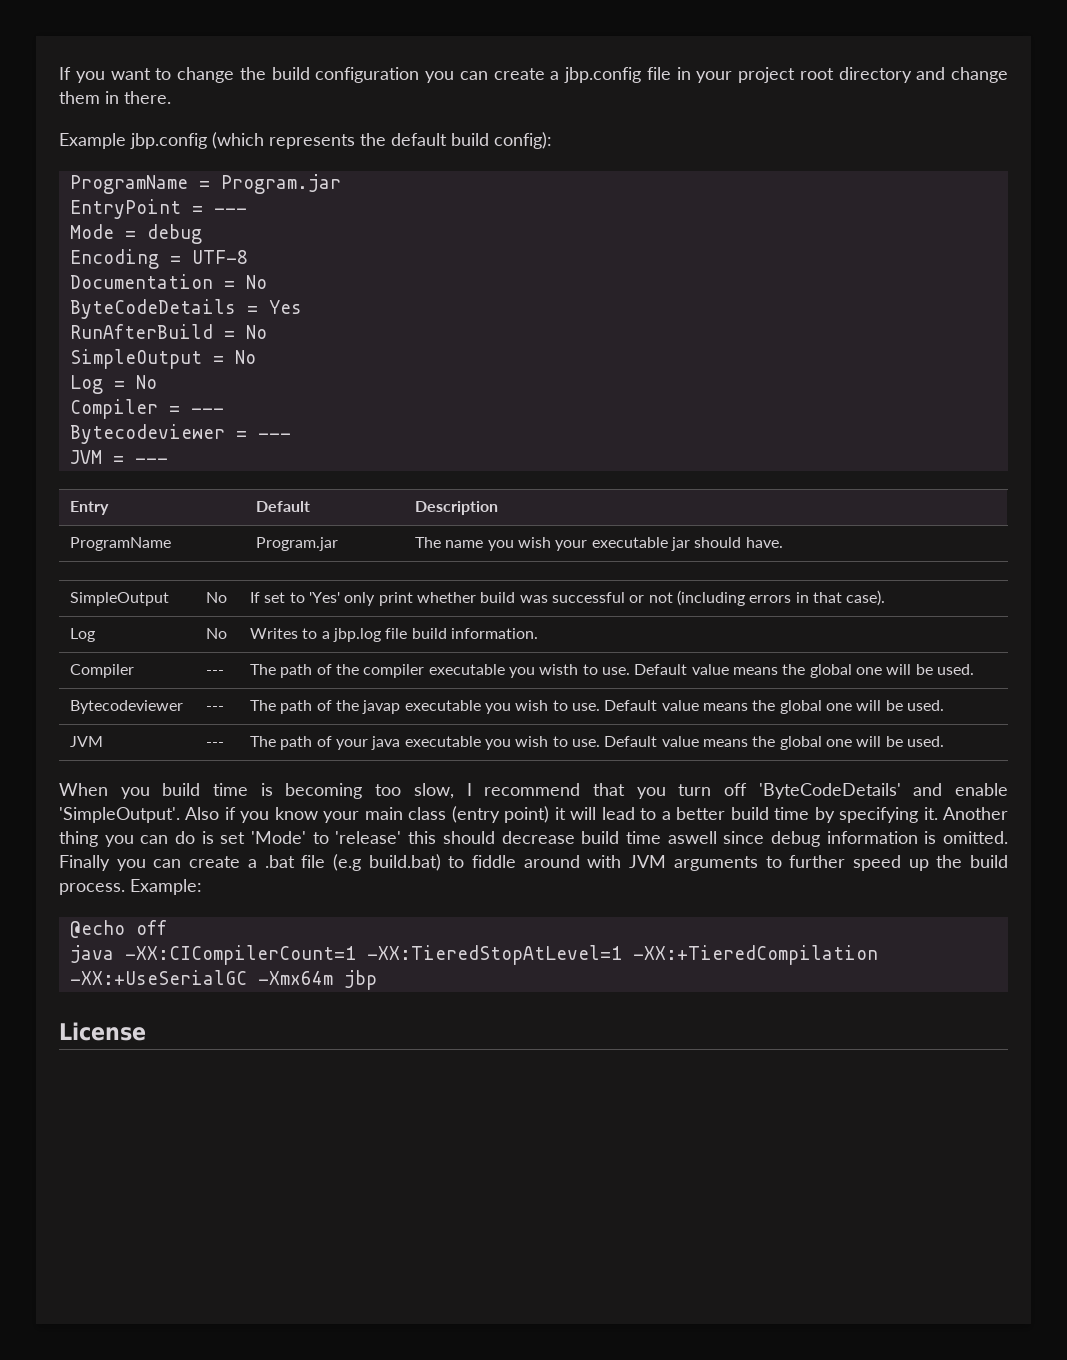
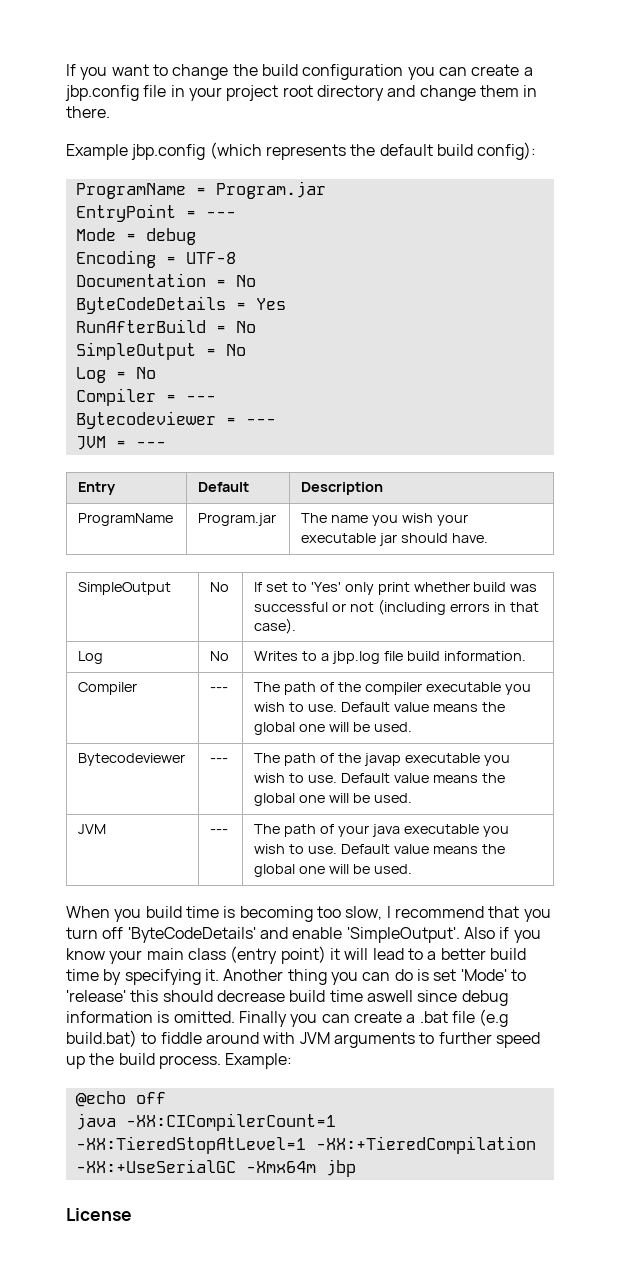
[539,664,579,675] wisth -> [254,702,286,712] wish

